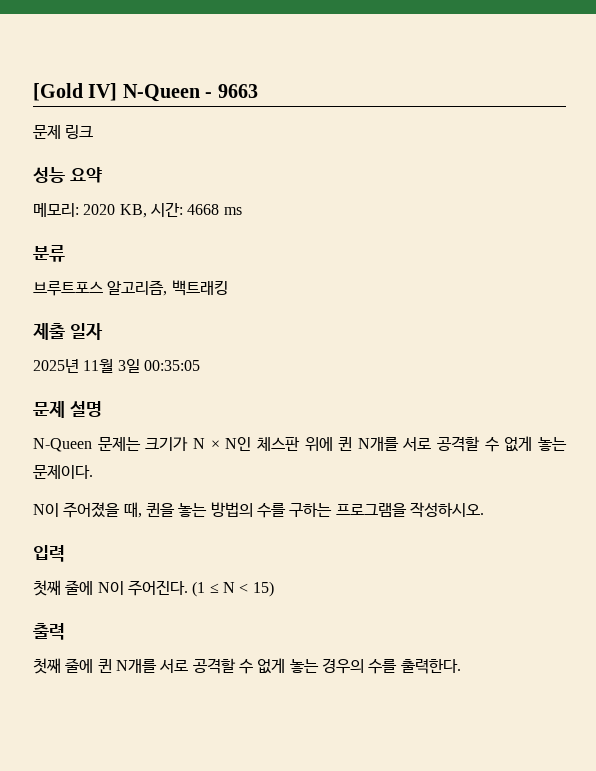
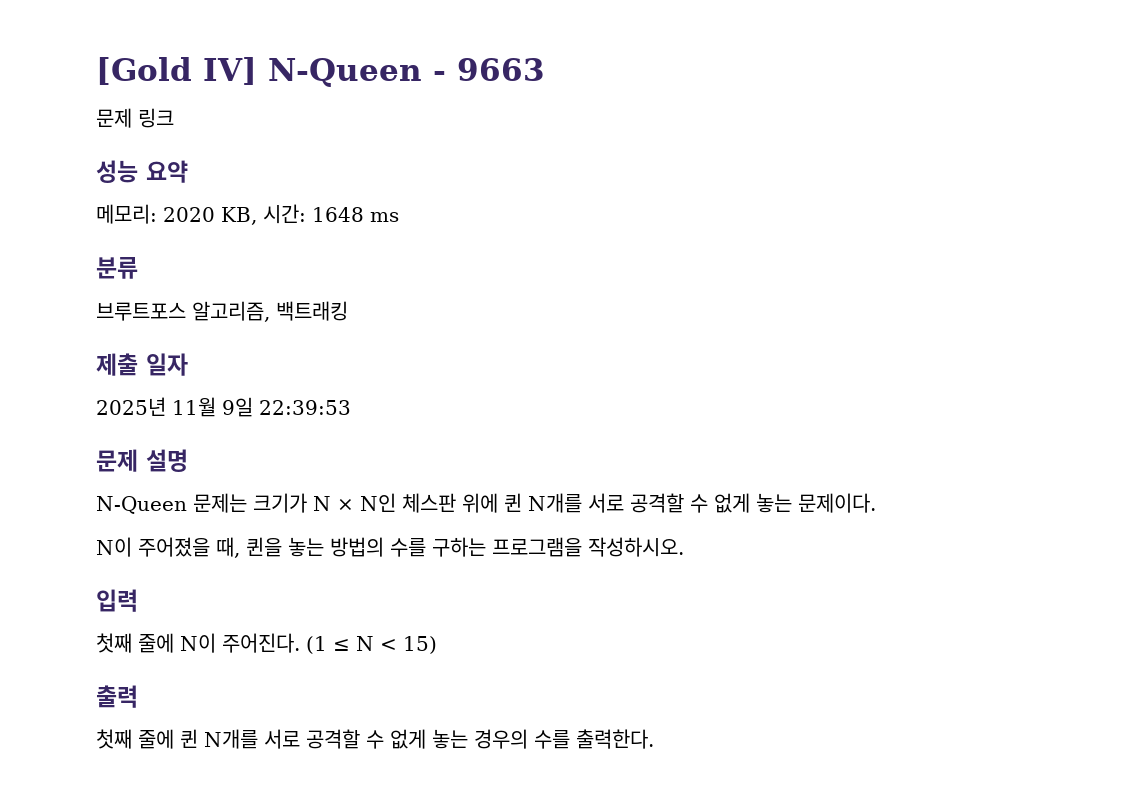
[187,204,220,215] 4668 -> [312,207,364,222] 1648
[117,359,200,373] 3일 00:35:05 -> [222,397,351,417] 9일 22:39:53

